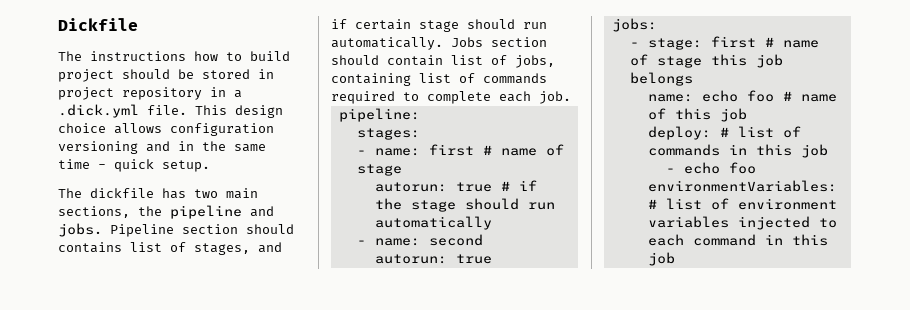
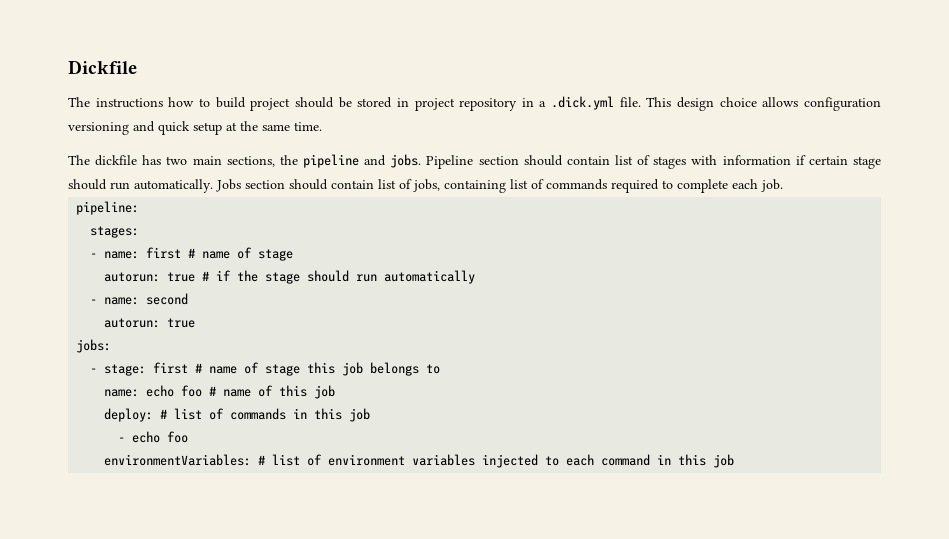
[178,141,266,152] [58,159,210,172] in the same time - quick setup. -> [158,121,322,135] quick setup at the same time.
[58,242,282,255] contains list of stages, and -> [566,155,791,169] contain list of stages with information
(693, 79) none -> [426,364,441,374] to

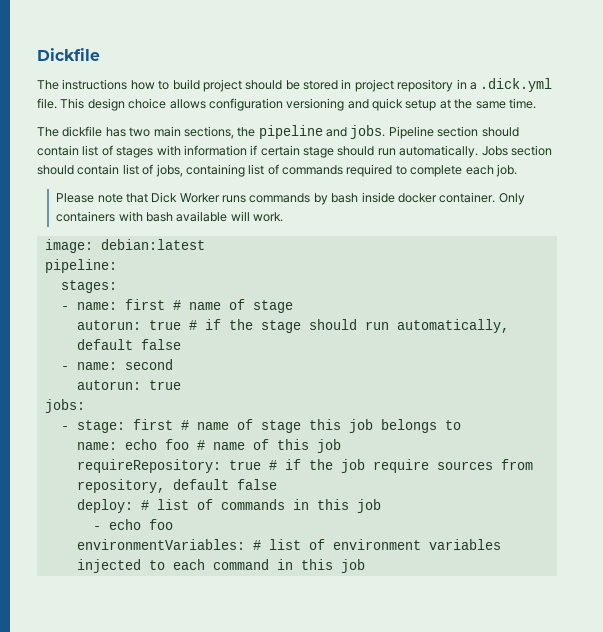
(783, 185) none -> [56,192,525,205] [56,211,284,222] [44,239,205,253] // Please note that Dick Worker runs commands by bash inside docker container. Only containers with bash available will work. // image: debian:latest
[384,270,476,284] automatically -> [396,319,509,333] [76,339,181,350] automatically, default false
(336, 392) none -> [76,459,533,473] [76,479,277,493] // requireRepository: true # if the job require sources from repository, default false

